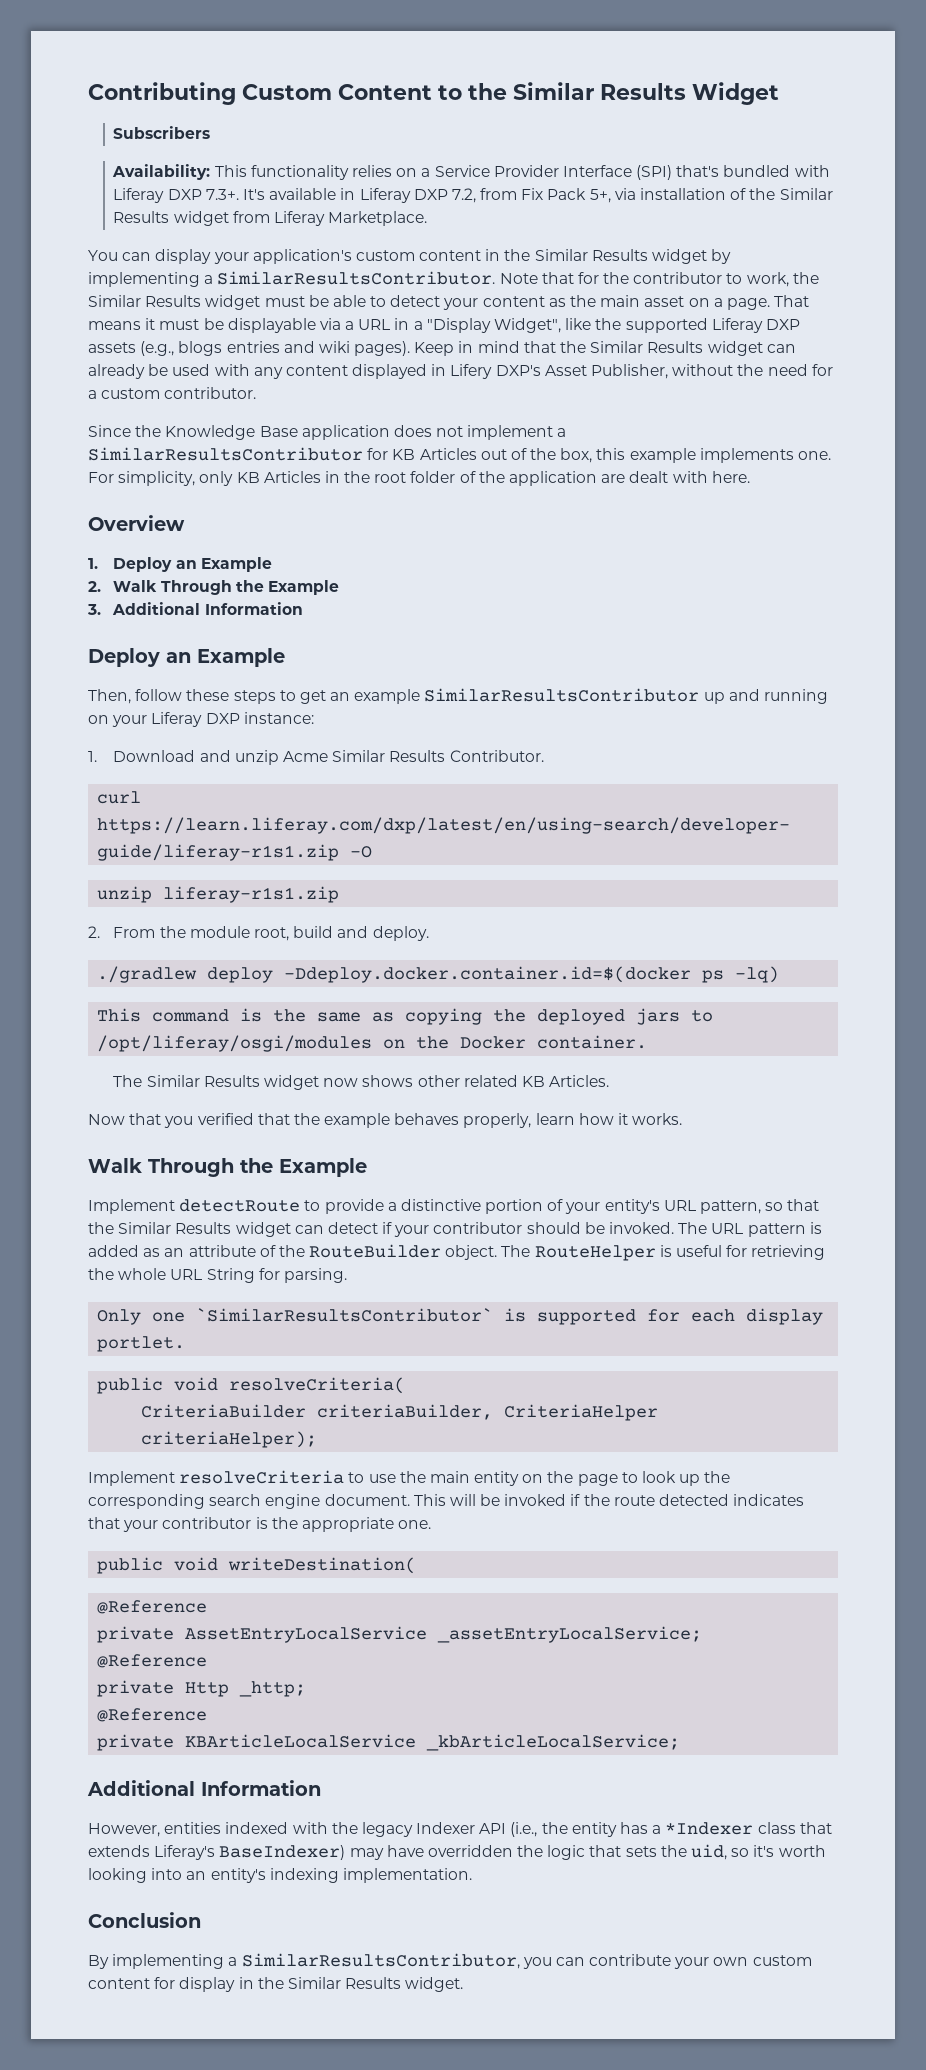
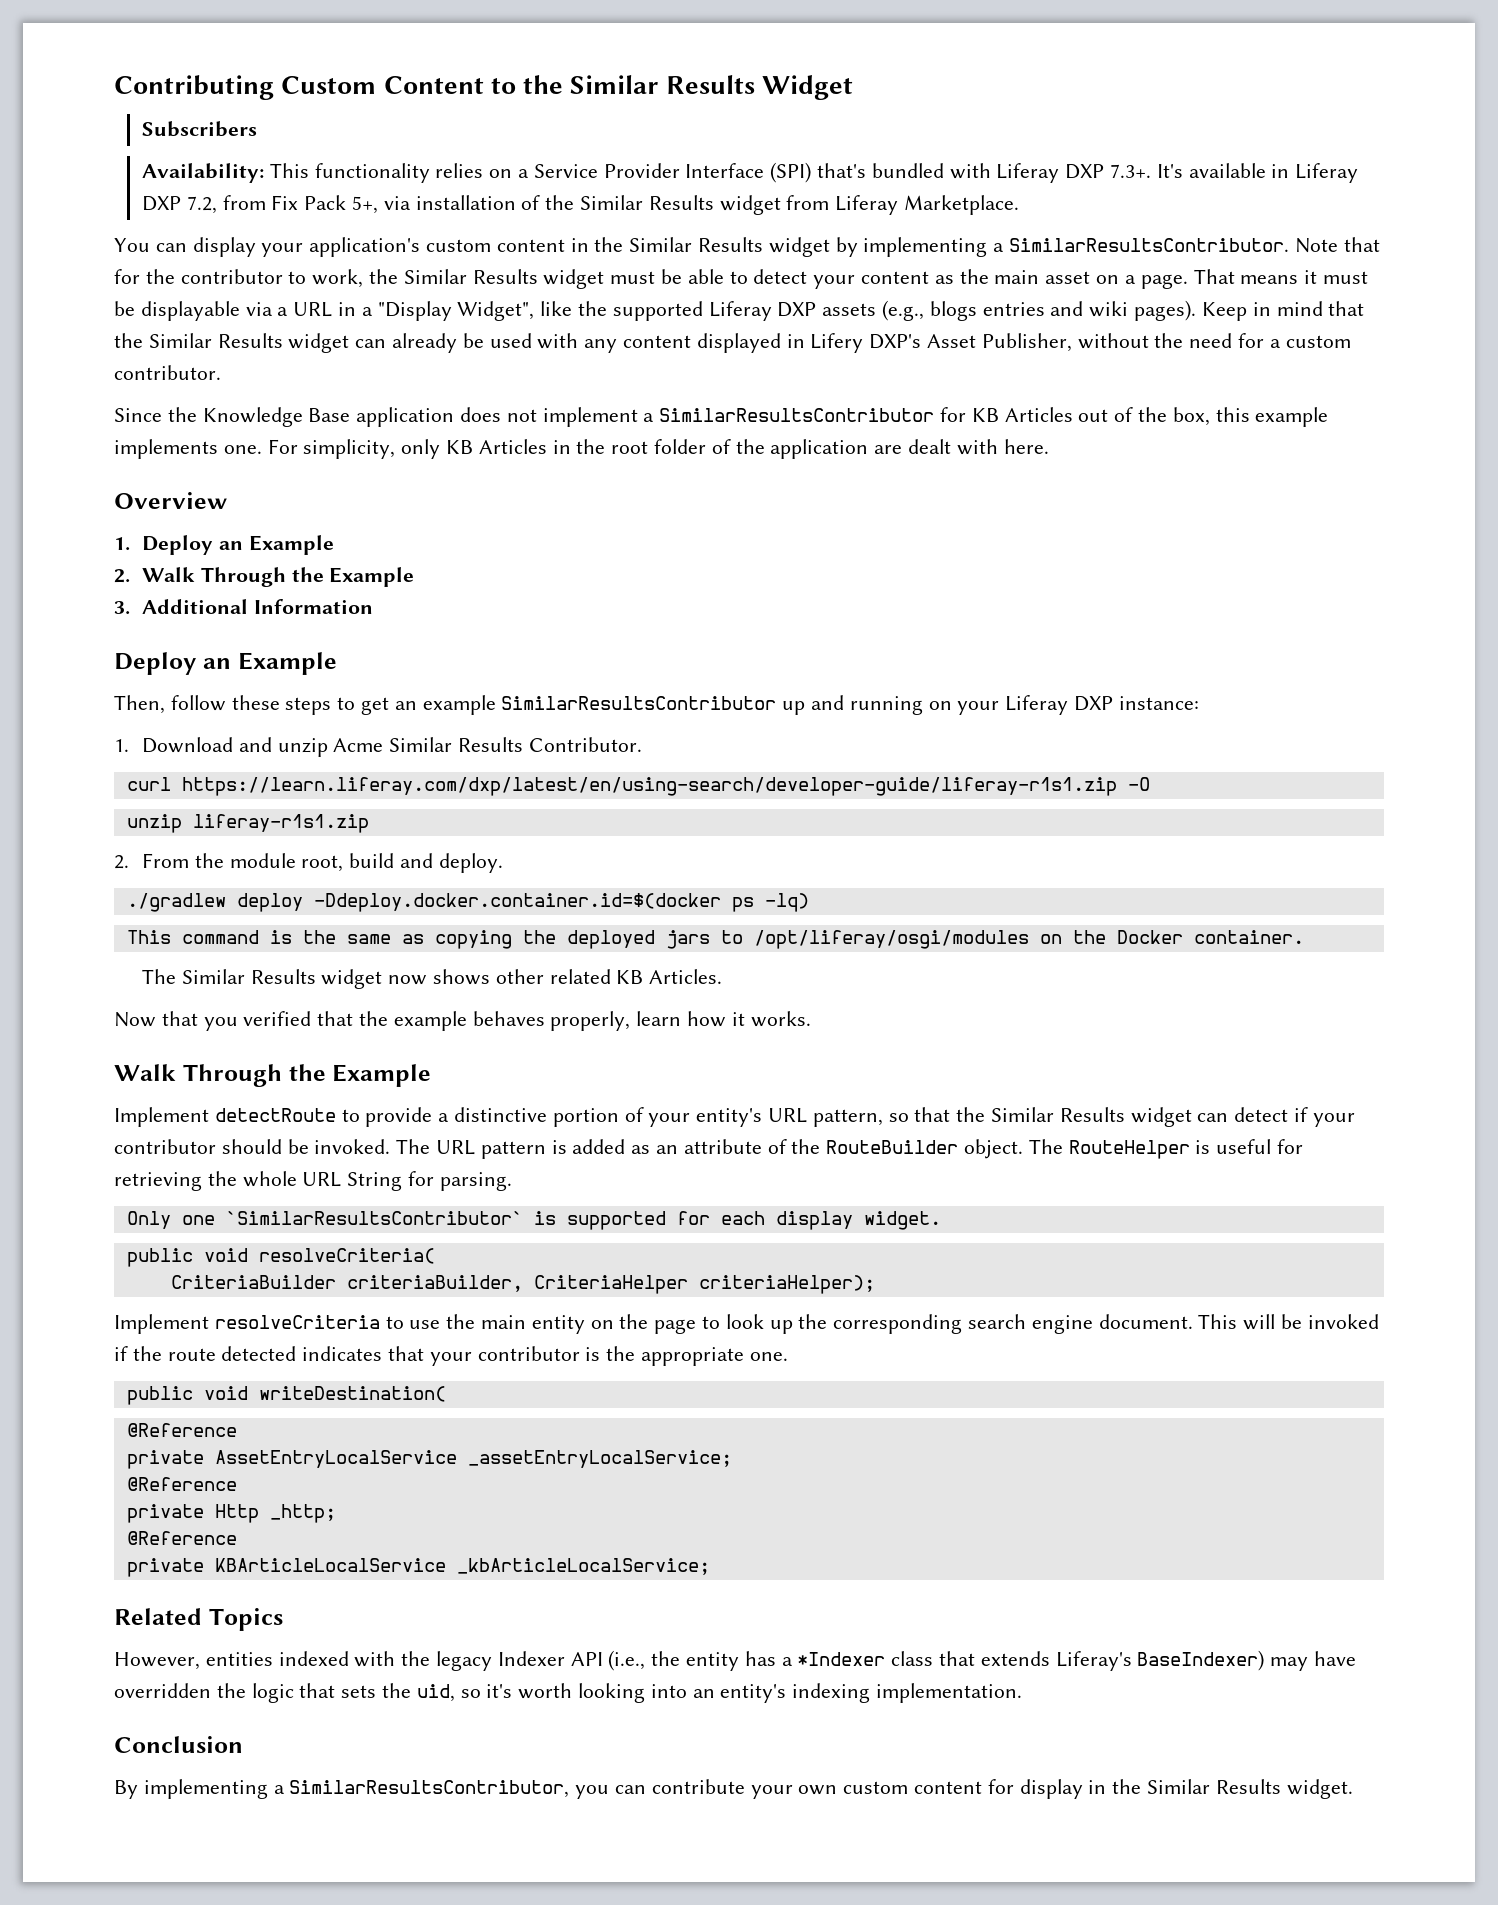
[97,1336,186,1352] portlet. -> [863,1211,941,1230] widget.
[87,1780,321,1796] Additional Information -> [114,1608,283,1631] Related Topics

